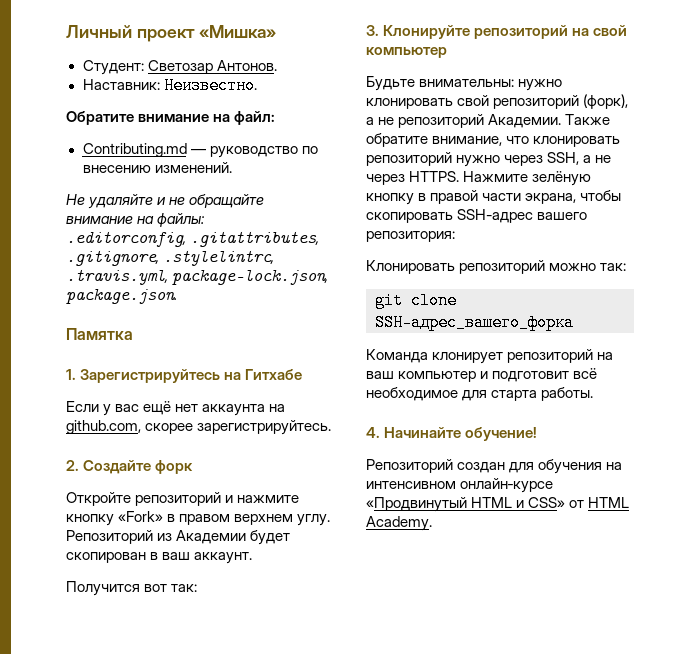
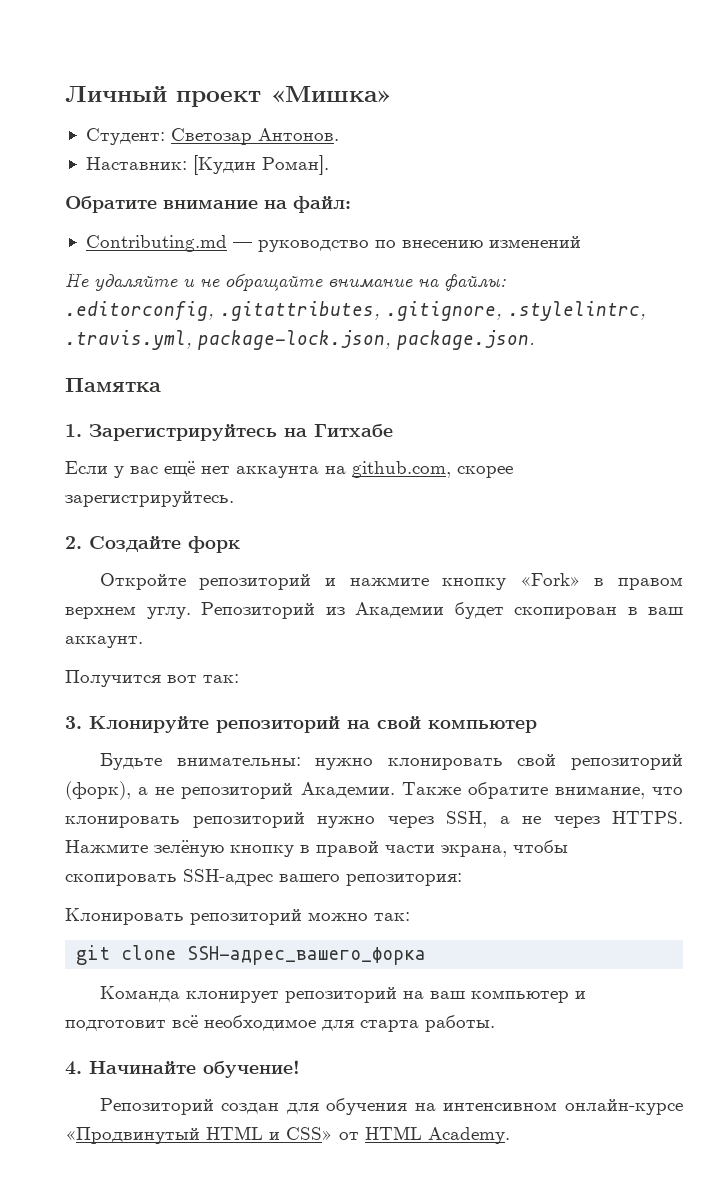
[163,78,257,94] Неизвестно. -> [192,155,329,175] [Кудин Роман].
[154,162,232,173] изменений. -> [488,236,581,248] изменений

